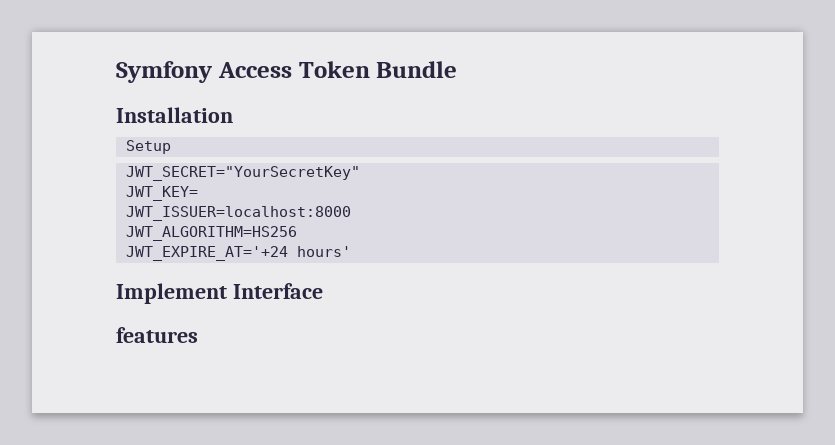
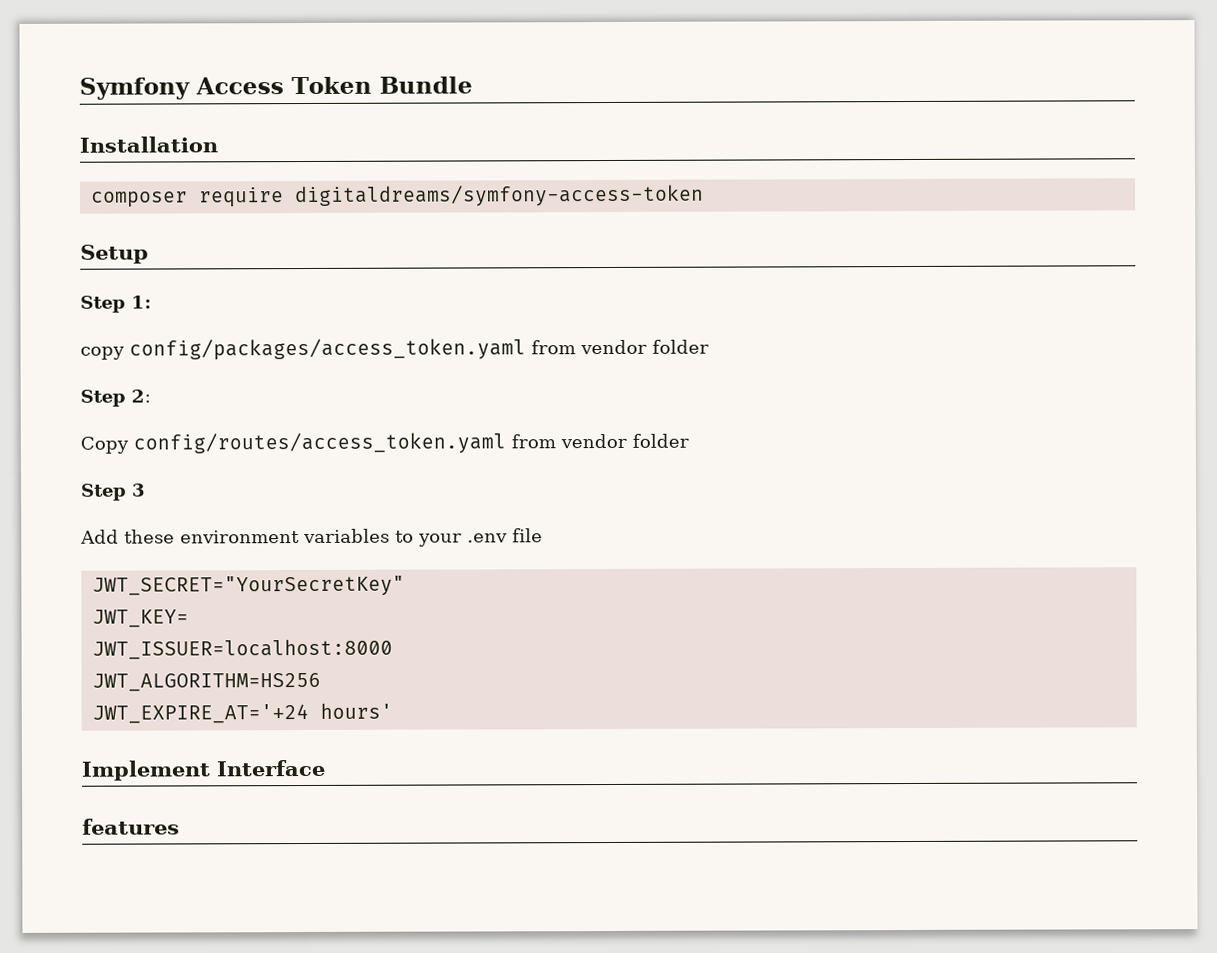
[125,140,171,154] Setup -> [90,184,704,208] [80,244,149,264] [80,295,152,313] [80,338,709,361] [80,389,151,407] [80,432,689,455] [81,483,146,501] [80,528,543,547] composer require digitaldreams/symfony-access-token // Setup // Step 1: // copy config/packages/access_token.yaml from vendor folder // Step 2: // Copy config/routes/access_token.yaml from vendor folder // Step 3 // Add these environment variables to your .env file

